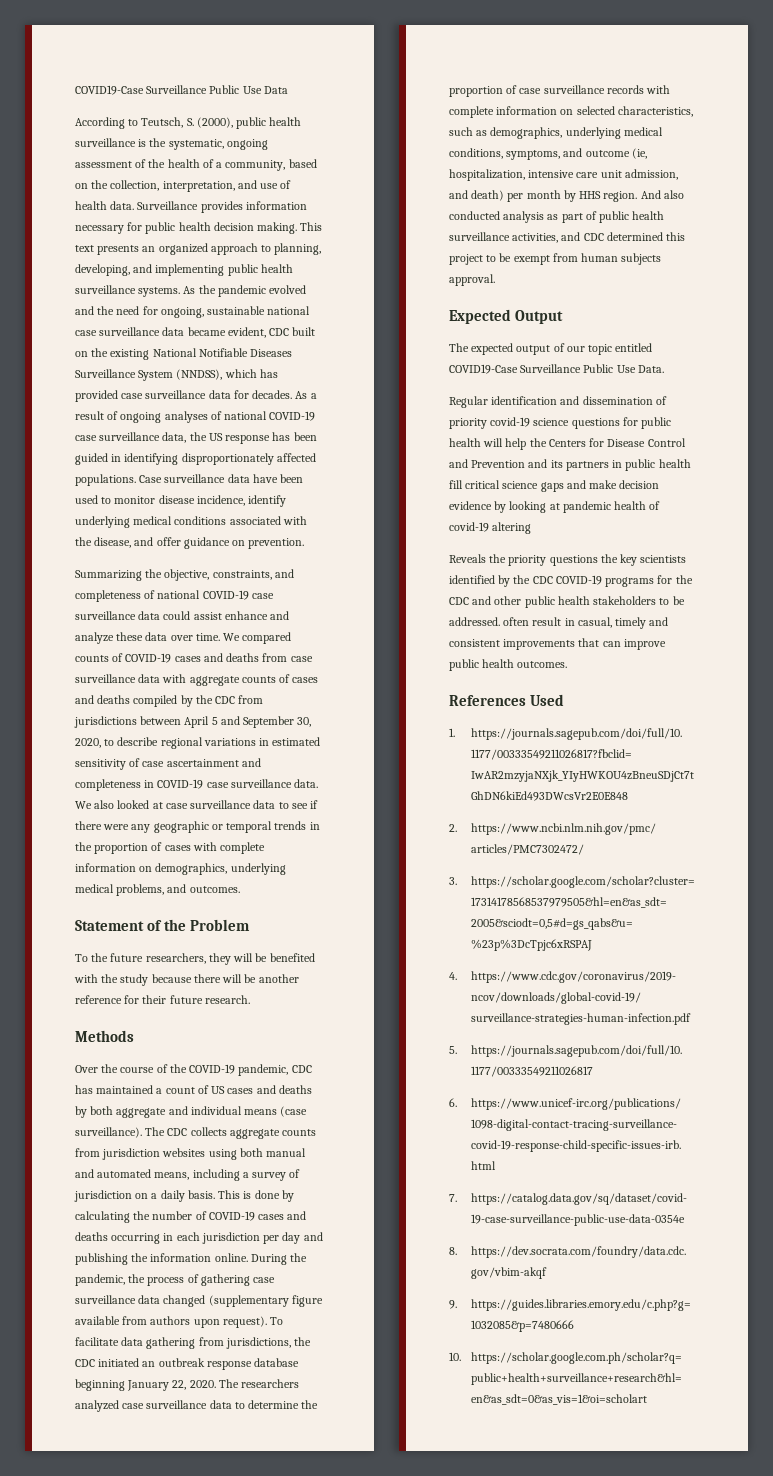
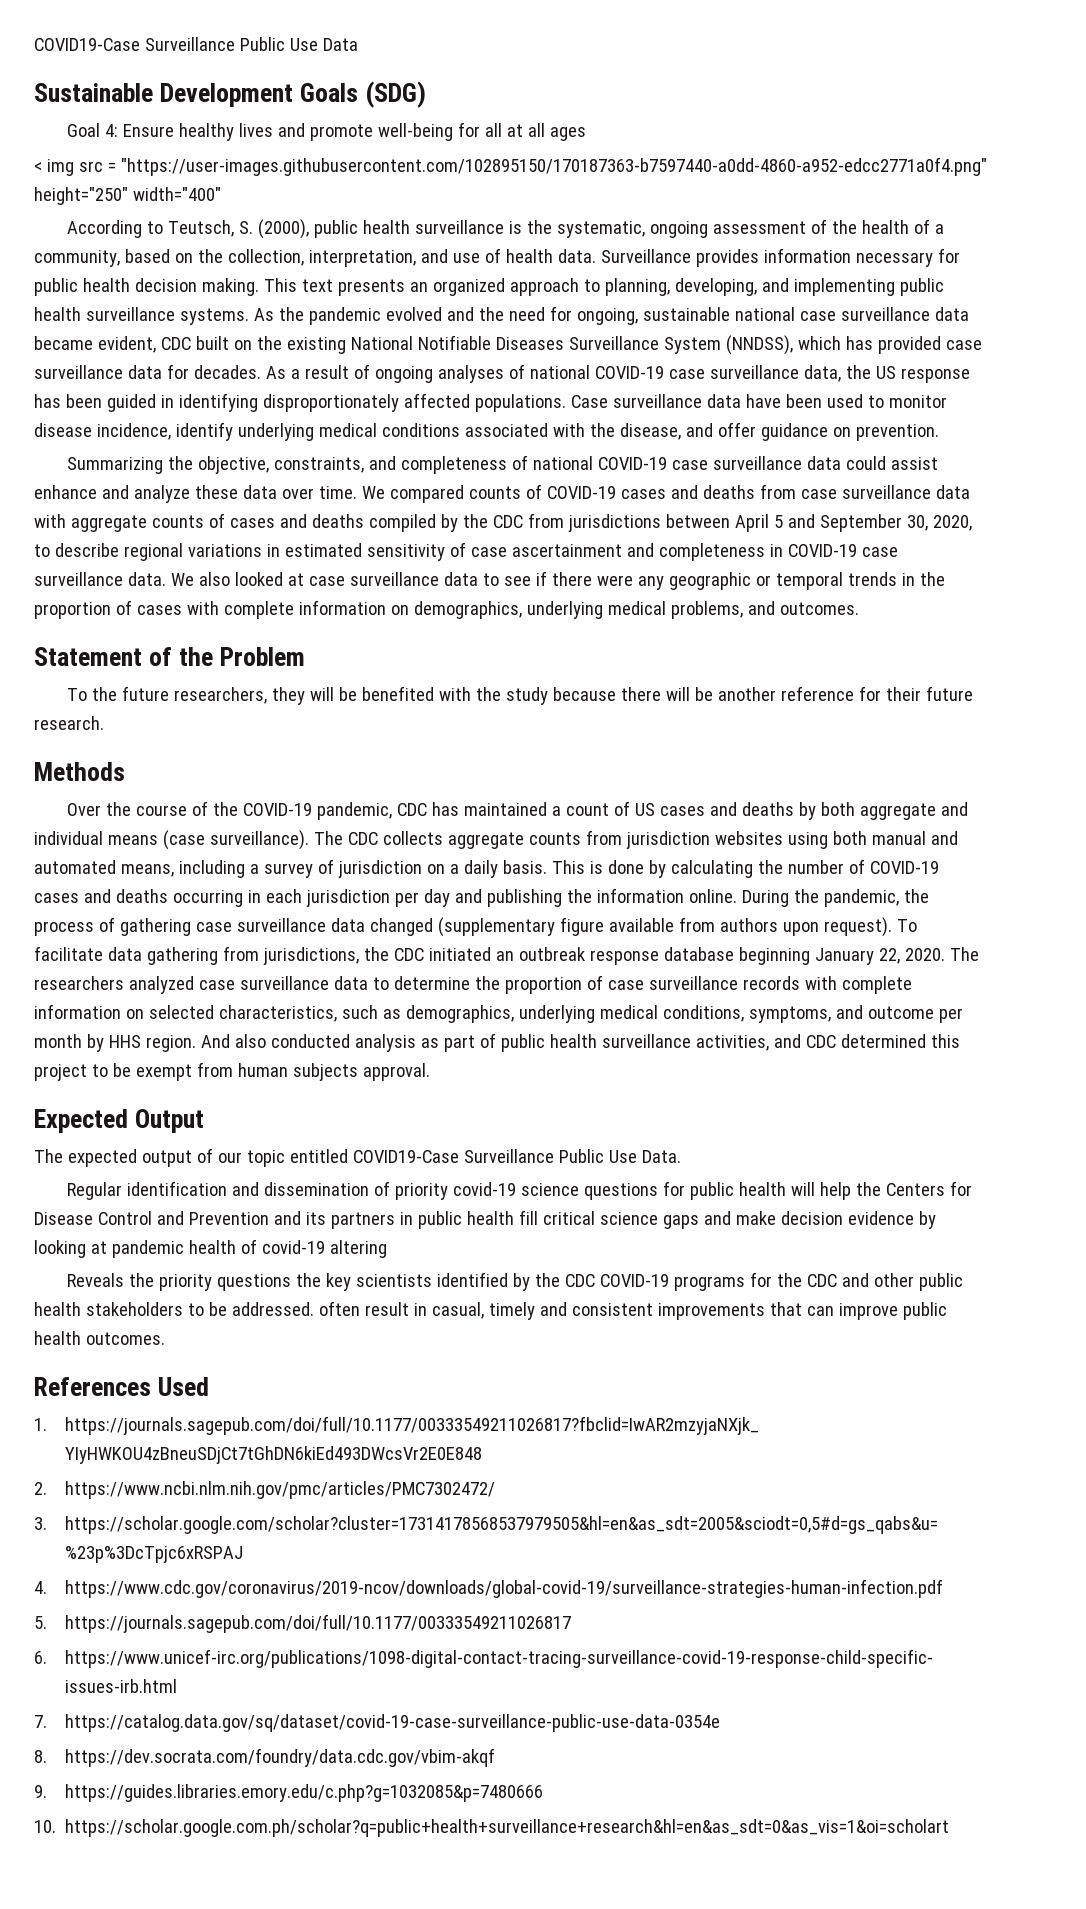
(288, 90) none -> [34,81,427,108] [67,122,587,141] [34,157,987,176] [34,187,221,205] // Sustainable Development Goals (SDG) // Goal 4: Ensure healthy lives and promote well-being for all at all ages // < img src = "https://user-images.githubusercontent.com/102895150/170187363-b7597440-a0dd-4860-a952-edcc2771a0f4.png" height="250" width="400"
[631,148,647,159] [449,169,678,181] [449,190,505,201] (ie, hospitalization, intensive care unit admission, and death) -> (934, 1012) none

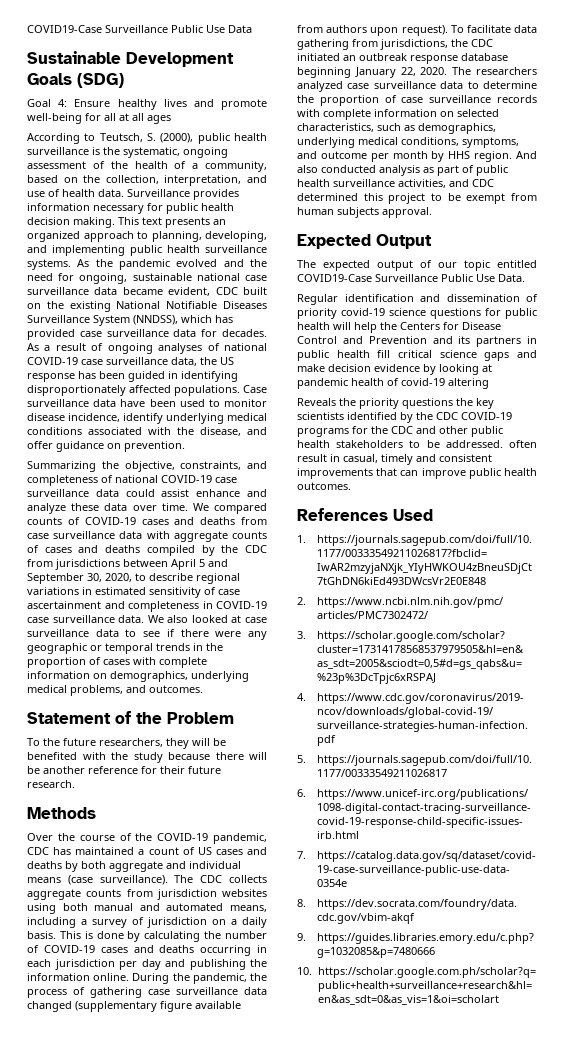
[34,157,987,176] [34,187,221,205] // < img src = "https://user-images.githubusercontent.com/102895150/170187363-b7597440-a0dd-4860-a952-edcc2771a0f4.png" height="250" width="400" -> (171, 119) none

